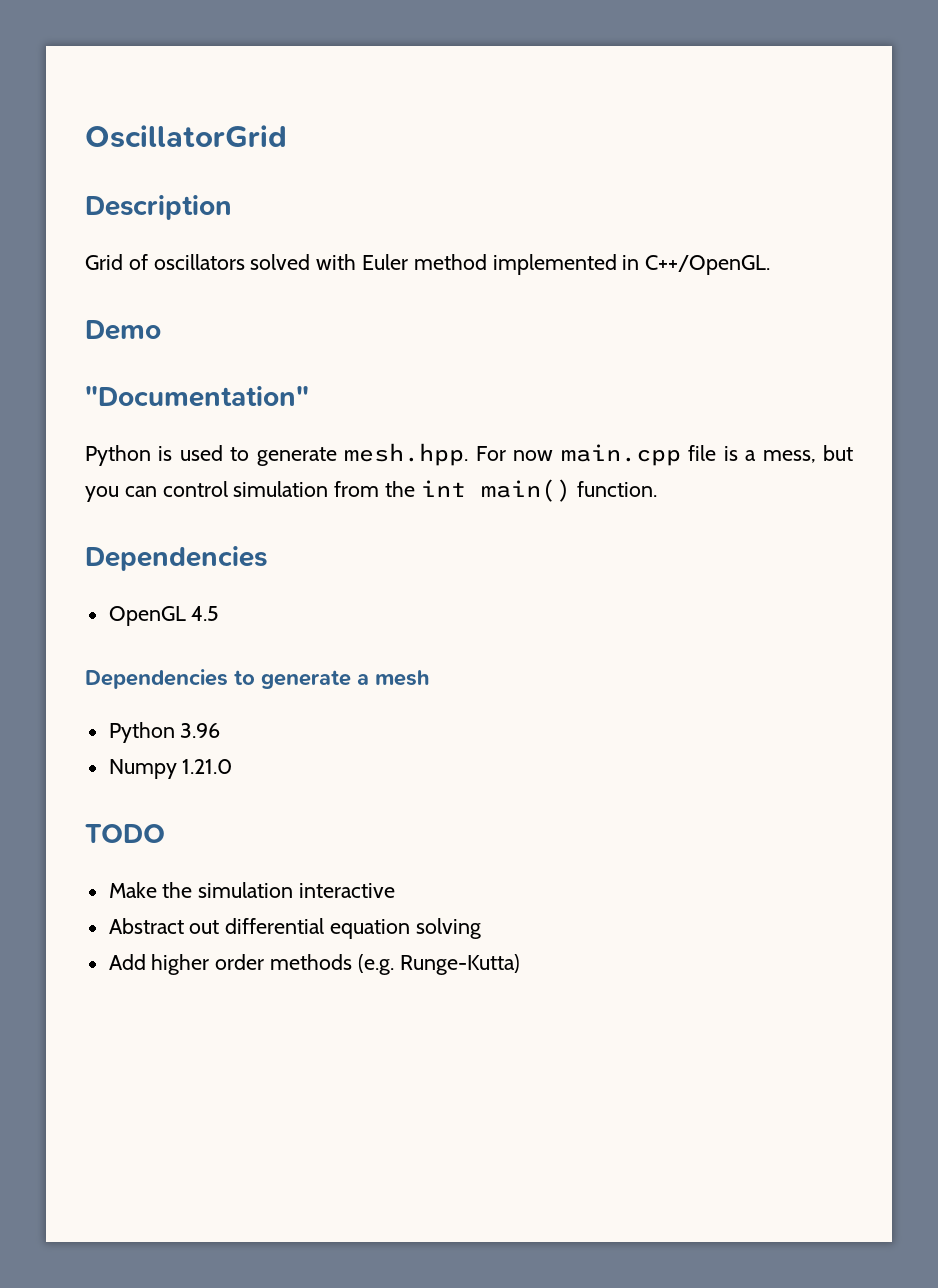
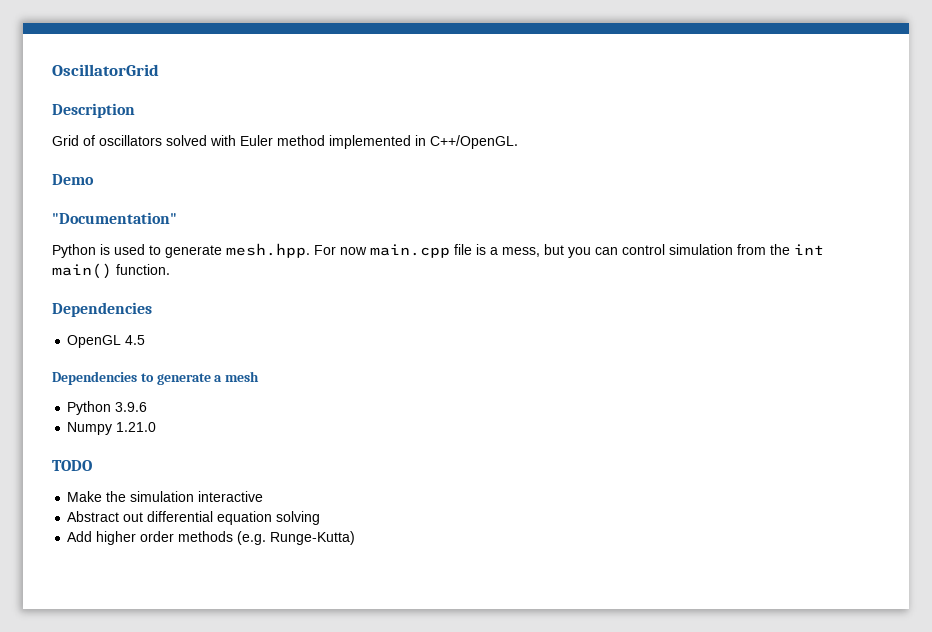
[180,723,221,738] 3.96 -> [115,402,148,412] 3.9.6

